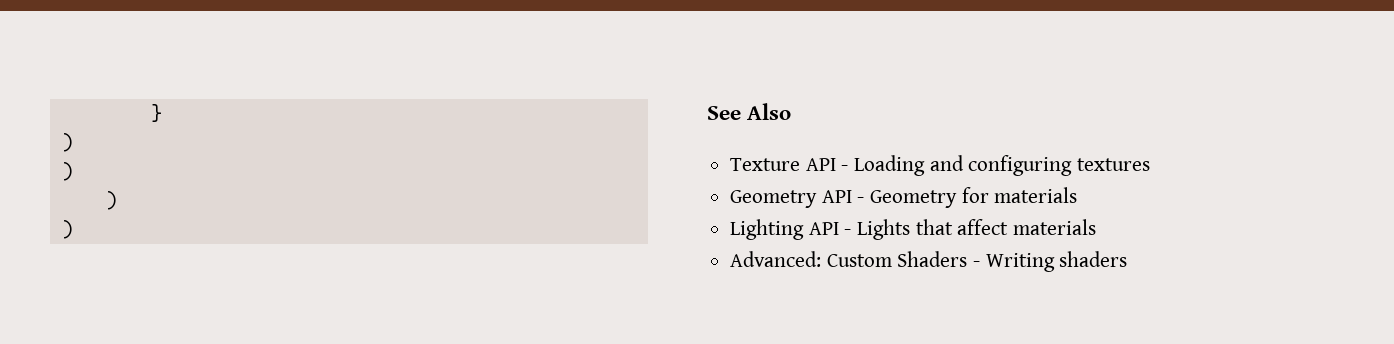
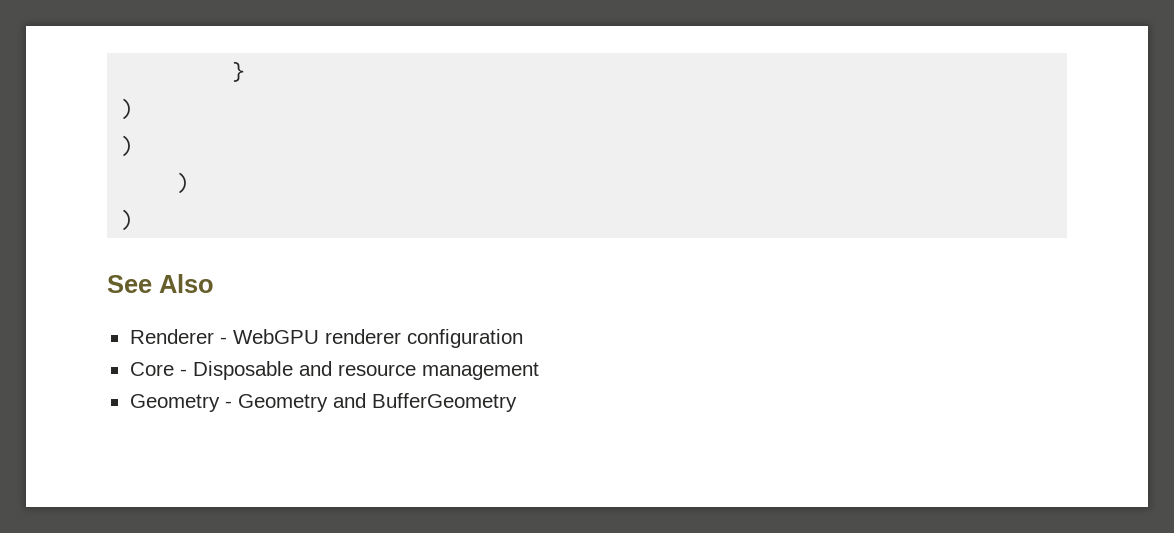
[730,155,1151,176] [730,190,852,208] Texture API - Loading and configuring textures // Geometry API -> [129,329,523,348] [129,361,539,380] [129,394,220,412] Renderer - WebGPU renderer configuration // Core - Disposable and resource management // Geometry
[961,187,1078,203] [730,219,1097,240] [730,251,1128,272] for materials // Lighting API - Lights that affect materials // Advanced: Custom Shaders - Writing shaders -> [332,393,517,412] and BufferGeometry

